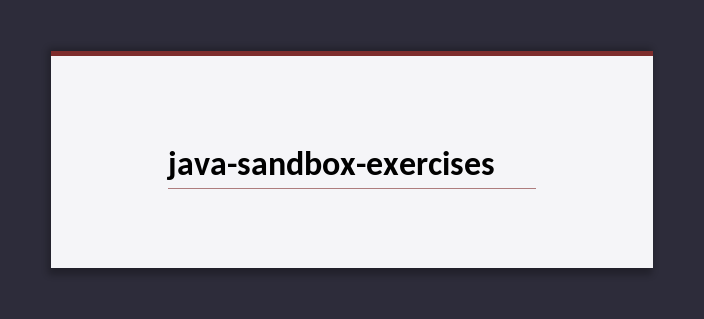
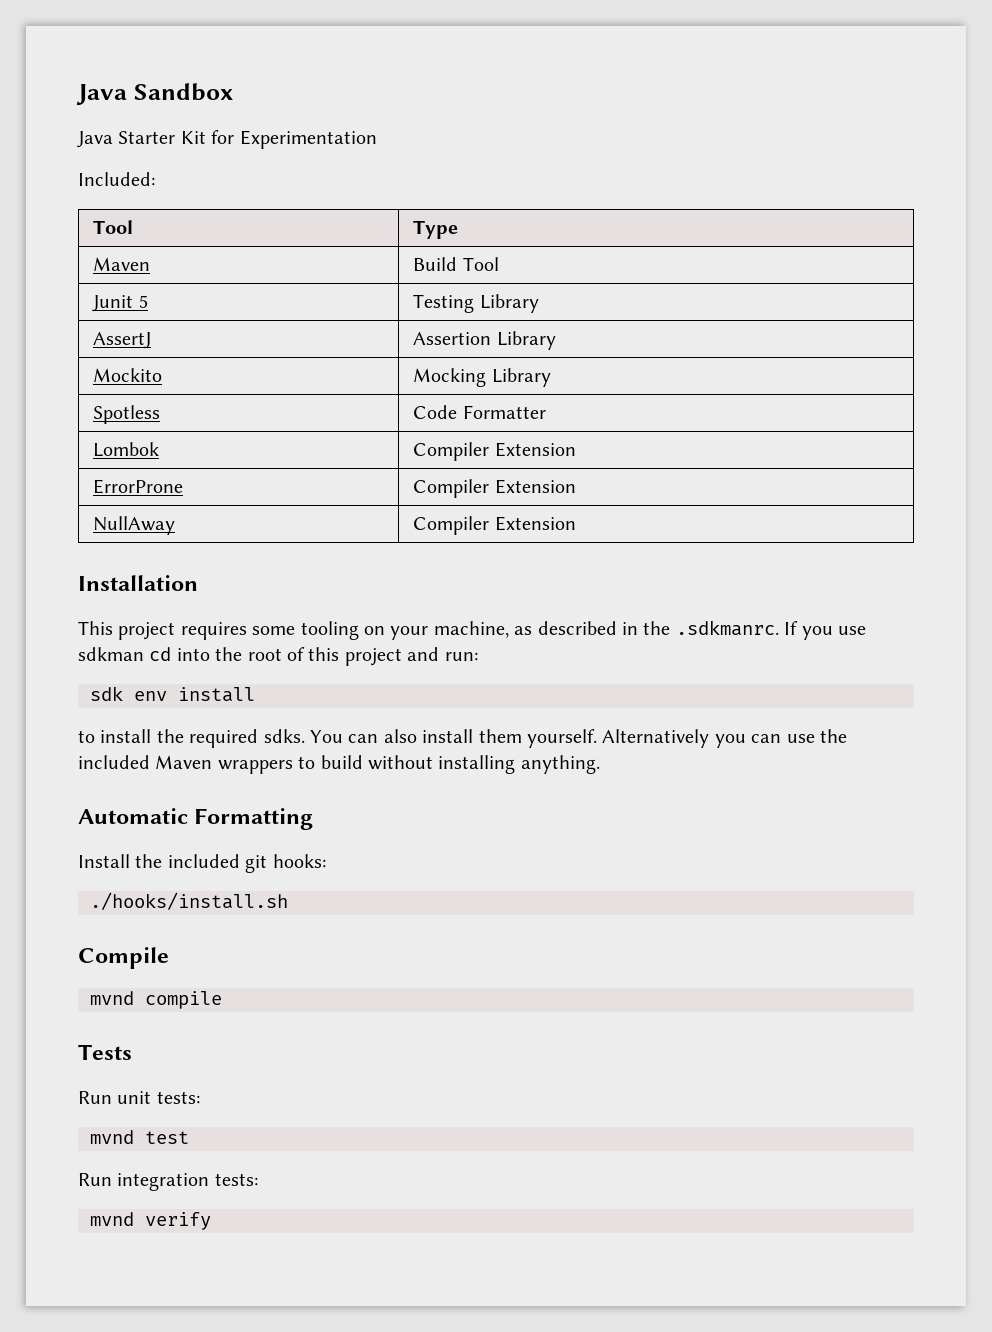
[166,151,495,180] java-sandbox-exercises -> [76,83,233,105] [77,130,377,149] [78,172,155,186] [93,220,134,234] [413,220,459,239] [93,257,151,271] [413,257,499,271] [92,295,148,312] [413,294,539,313] [93,332,152,349] [413,331,556,350] [93,368,163,382] [413,368,551,387] [93,405,161,424] [413,405,546,419] [93,442,160,457] [413,442,576,461] [93,479,184,494] [413,479,576,498] [93,516,176,535] [413,516,576,535] [78,575,198,591] [78,620,866,640] [78,647,478,666] [90,686,255,702] [78,729,847,748] [78,755,600,774] [78,808,314,830] [78,854,326,873] [90,892,288,910] [78,947,169,969] [90,991,222,1009] [78,1044,132,1060] [78,1091,200,1104] [90,1130,189,1144] [78,1173,258,1191] [90,1212,211,1230] Java Sandbox // Java Starter Kit for Experimentation // Included: // Tool | Type // Maven | Build Tool // Junit 5 | Testing Library // AssertJ | Assertion Library // Mockito | Mocking Library // Spotless | Code Formatter // Lombok | Compiler Extension // ErrorProne | Compiler Extension // NullAway | Compiler Extension // Installation // This project requires some tooling on your machine, as described in the .sdkmanrc. If you use sdkman cd into the root of this project and run: // sdk env install // to install the required sdks. You can also install them yourself. Alternatively you can use the included Maven wrappers to build without installing anything. // Automatic Formatting // Install the included git hooks: // ./hooks/install.sh // Compile // mvnd compile // Tests // Run unit tests: // mvnd test // Run integration tests: // mvnd verify

